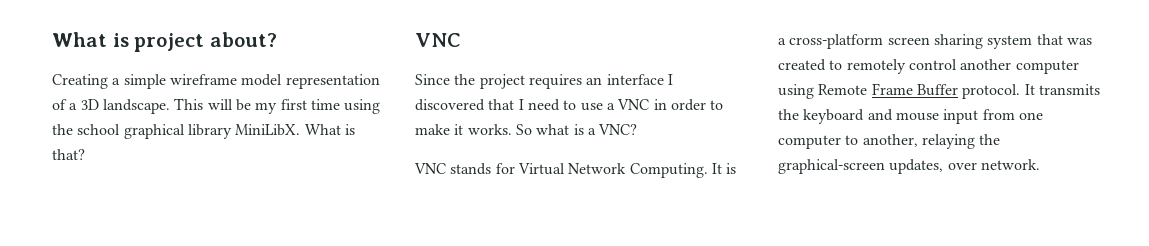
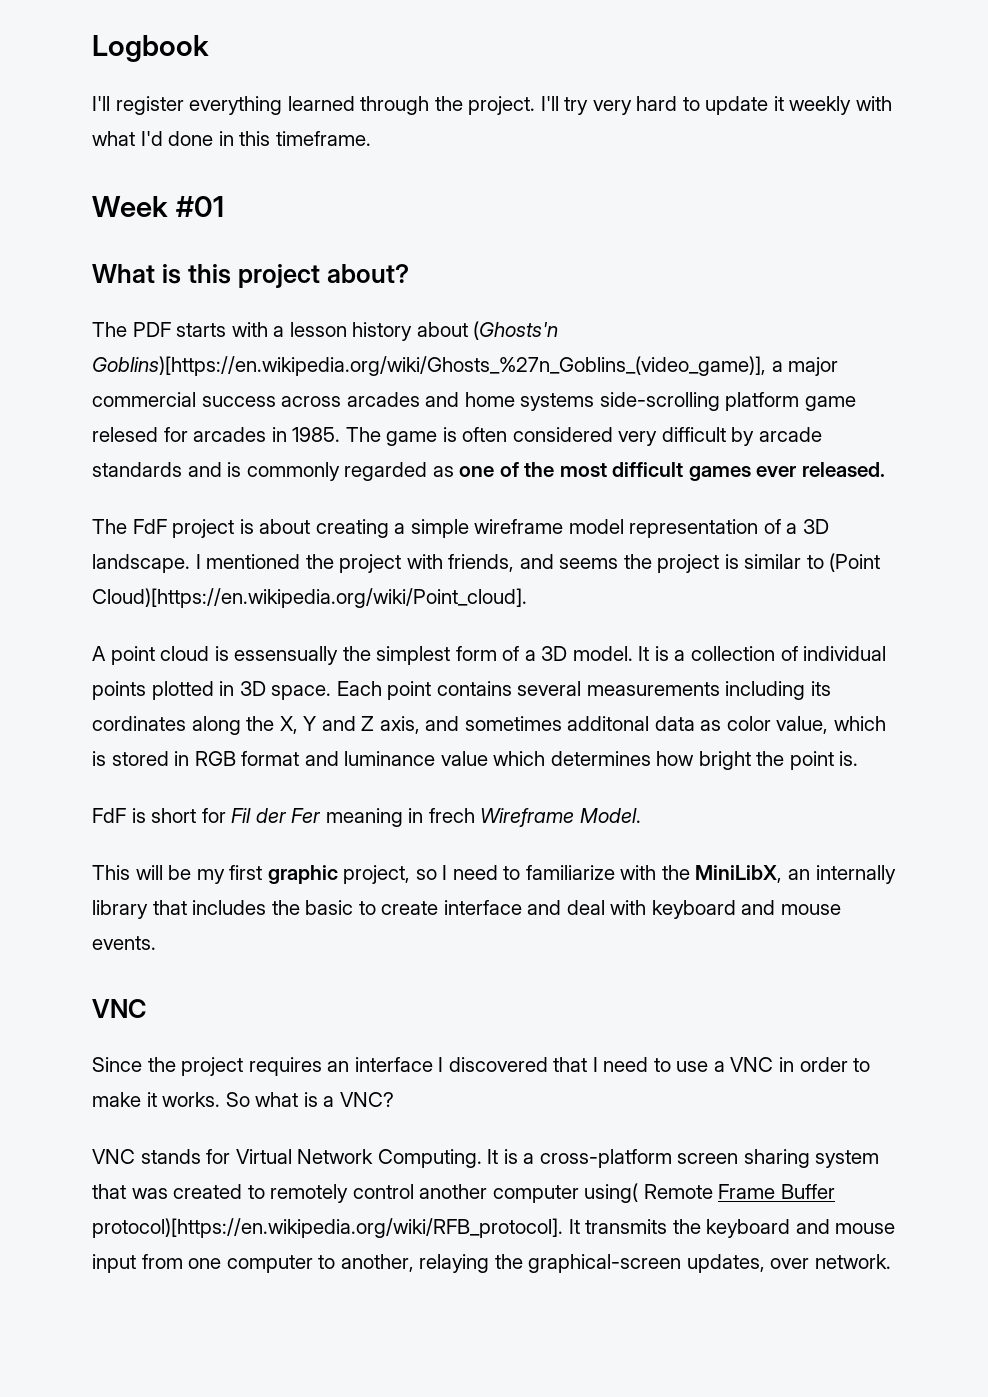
[52,32,129,47] What is -> [92,35,209,62] [92,96,893,115] [92,131,371,146] [92,196,224,217] [92,264,231,284] Logbook // I'll register everything learned through the project. I'll try very hard to update it weekly with what I'd done in this timeframe. // Week #01 // What is this
[52,74,108,89] Creating -> [92,321,559,341] [92,356,839,376] [92,392,856,411] [92,427,822,446] [92,462,885,481] [92,519,389,538] The PDF starts with a lesson history about (Ghosts'n Goblins)[https://en.wikipedia.org/wiki/Ghosts_%27n_Goblins_(video_game)], a major commercial success across arcades and home systems side-scrolling platform game relesed for arcades in 1985. The game is often considered very difficult by arcade standards and is commonly regarded as one of the most difficult games ever released. // The FdF project is about creating
(170, 106) none -> [195,553,881,573] [92,588,527,608] [92,646,887,665] [92,681,831,700] [92,716,887,735] [92,751,859,770] [92,808,641,827] I mentioned the project with friends, and seems the project is similar to (Point Cloud)[https://en.wikipedia.org/wiki/Point_cloud]. // A point cloud is essensually the simplest form of a 3D model. It is a collection of individual points plotted in 3D space. Each point contains several measurements including its cordinates along the X, Y and Z axis, and sometimes additonal data as color value, which is stored in RGB format and luminance value which determines how bright the point is. // FdF is short for Fil der Fer meaning in frech Wireframe Model. //
[310,99,381,114] [52,124,355,139] [52,149,85,160] time using the school graphical library MiniLibX. What is that? -> [267,865,896,884] [92,900,841,919] [92,936,156,950] graphic project, so I need to familiarize with the MiniLibX, an internally library that includes the basic to create interface and deal with keyboard and mouse events.
[778,84,814,99] using -> [584,1183,639,1203] using(
[962,84,1021,99] protocol. -> [92,1218,563,1238] protocol)[https://en.wikipedia.org/wiki/RFB_protocol].

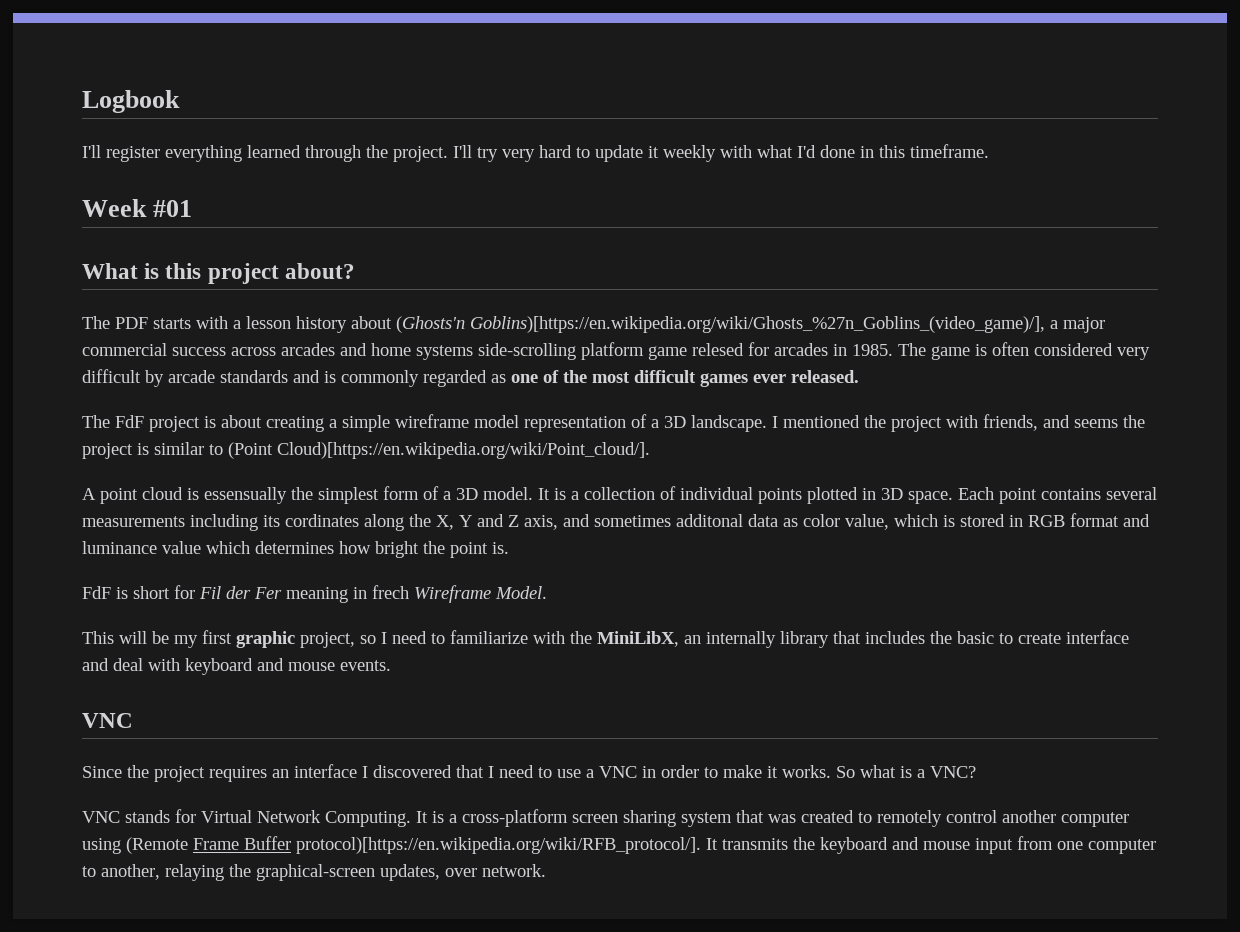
[92,356,766,376] Goblins)[https://en.wikipedia.org/wiki/Ghosts_%27n_Goblins_(video_game)], -> [470,316,1045,333] Goblins)[https://en.wikipedia.org/wiki/Ghosts_%27n_Goblins_(video_game)/],
[92,588,527,608] Cloud)[https://en.wikipedia.org/wiki/Point_cloud]. -> [277,442,650,459] Cloud)[https://en.wikipedia.org/wiki/Point_cloud/].
[584,1183,713,1203] using( Remote -> [82,837,188,854] using (Remote
[92,1218,563,1238] protocol)[https://en.wikipedia.org/wiki/RFB_protocol]. -> [296,837,701,854] protocol)[https://en.wikipedia.org/wiki/RFB_protocol/].

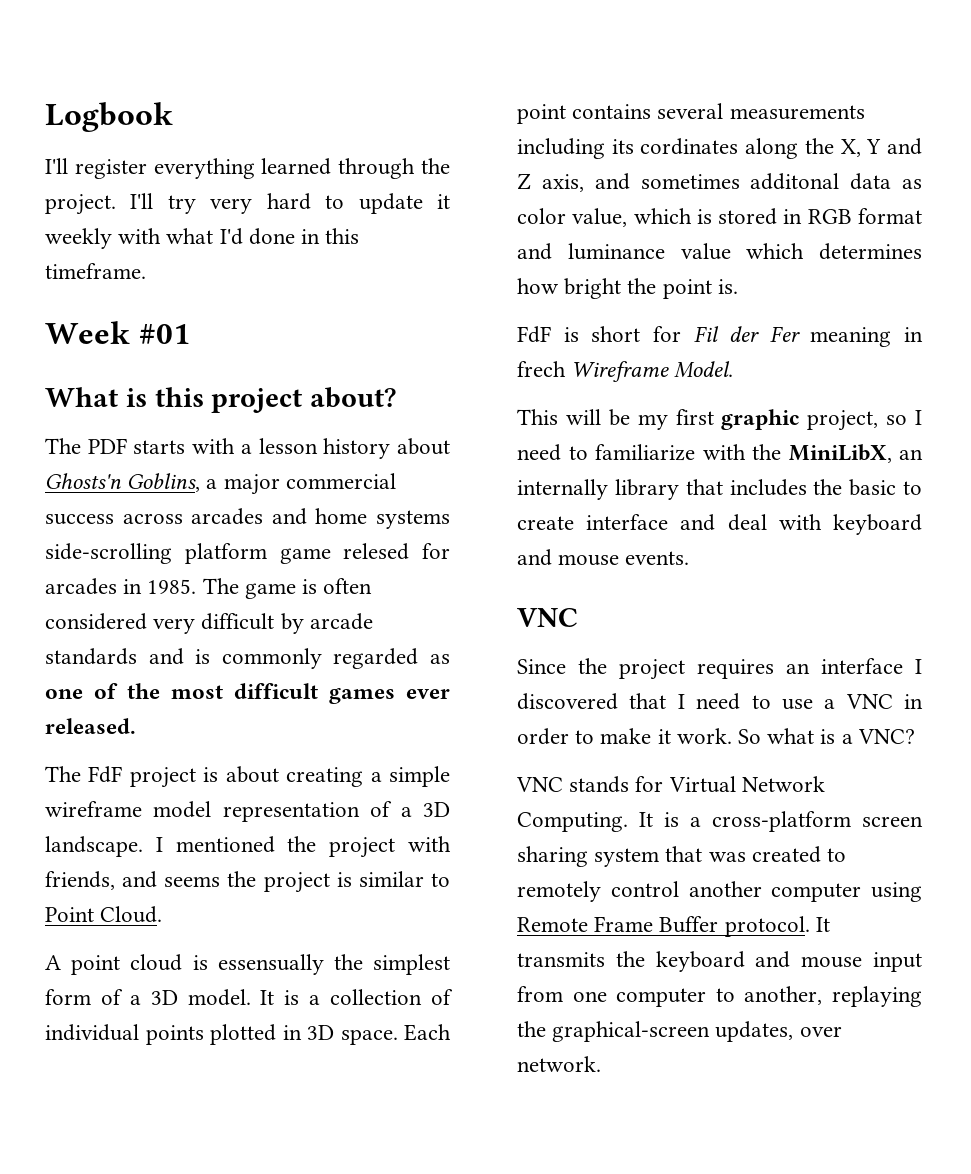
[396,316,1045,333] (Ghosts'n Goblins)[https://en.wikipedia.org/wiki/Ghosts_%27n_Goblins_(video_game)/], -> [45,473,201,492] Ghosts'n Goblins,
[228,442,650,459] (Point Cloud)[https://en.wikipedia.org/wiki/Point_cloud/]. -> [45,906,163,923] Point Cloud.
[782,765,831,778] works. -> [676,728,732,744] work.
[126,837,188,854] (Remote -> [517,917,588,932] Remote
[296,837,701,854] protocol)[https://en.wikipedia.org/wiki/RFB_protocol/]. -> [724,916,810,937] protocol.
[165,864,224,881] relaying -> [832,986,922,1007] replaying

